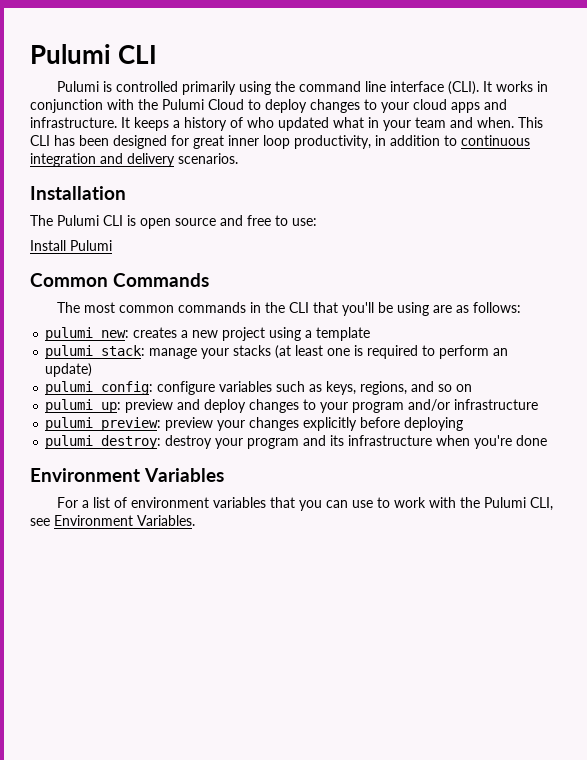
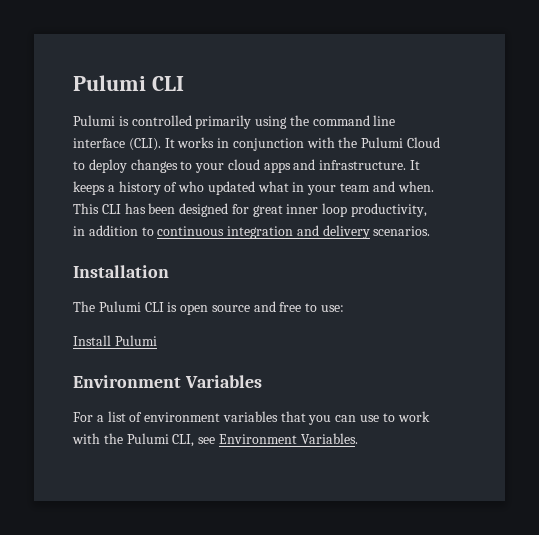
[30,273,210,287] [56,302,521,316] [45,327,371,341] [45,345,509,359] [45,363,93,377] [45,381,473,395] [45,399,539,413] [45,417,464,431] [45,435,548,449] // Common Commands // The most common commands in the CLI that you'll be using are as follows: // pulumi new: creates a new project using a template // pulumi stack: manage your stacks (at least one is required to perform an update) // pulumi config: configure variables such as keys, regions, and so on // pulumi up: preview and deploy changes to your program and/or infrastructure // pulumi preview: preview your changes explicitly before deploying // pulumi destroy: destroy your program and its infrastructure when you're done -> (157, 340) none

